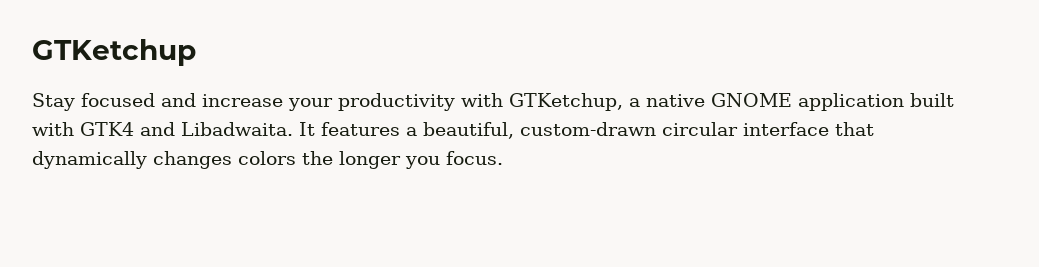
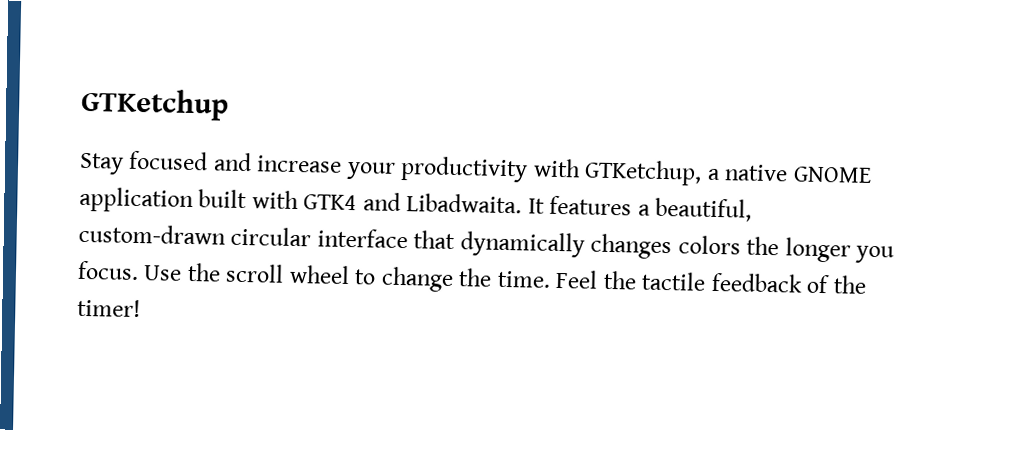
(503, 158) none -> [143,262,867,294] [77,298,141,318] Use the scroll wheel to change the time. Feel the tactile feedback of the timer!

